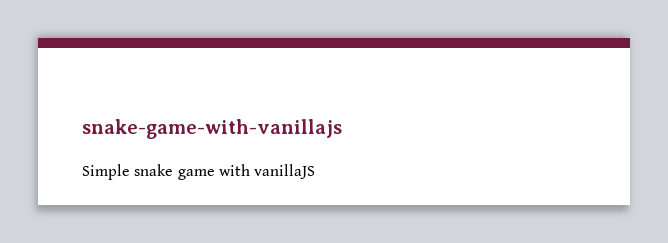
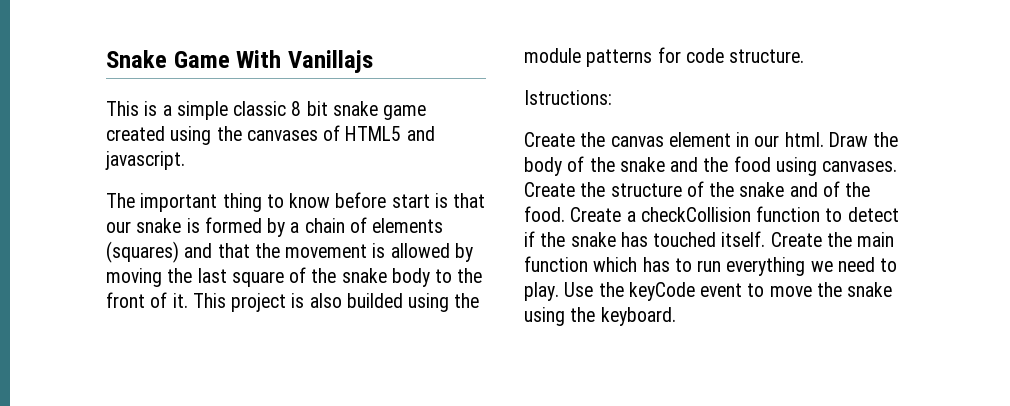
[82,119,342,139] [82,164,316,180] snake-game-with-vanillajs // Simple snake game with vanillaJS -> [106,50,373,73] [106,101,427,120] [106,125,435,145] [105,151,185,170] [106,192,486,212] [106,217,444,237] [106,241,473,263] [106,267,483,287] [106,292,480,312] [524,47,805,67] [524,90,612,105] [524,132,899,147] [524,156,898,176] [524,181,871,197] [524,206,899,222] [524,231,895,247] [524,256,898,276] [524,282,893,301] [524,307,676,326] Snake Game With Vanillajs // This is a simple classic 8 bit snake game created using the canvases of HTML5 and javascript. // The important thing to know before start is that our snake is formed by a chain of elements (squares) and that the movement is allowed by moving the last square of the snake body to the front of it. This project is also builded using the module patterns for code structure. // Istructions: // Create the canvas element in our html. Draw the body of the snake and the food using canvases. Create the structure of the snake and of the food. Create a checkCollision function to detect if the snake has touched itself. Create the main function which has to run everything we need to play. Use the keyCode event to move the snake using the keyboard.

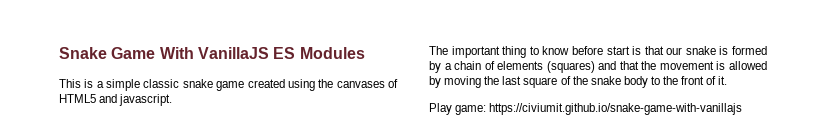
[287,50,373,73] Vanillajs -> [197,47,365,59] VanillaJS ES Modules
[291,101,328,116] 8 bit -> (180, 83) none
[192,293,480,312] [524,47,805,67] [524,90,612,105] [524,132,899,147] [524,156,898,176] [524,181,871,197] [524,206,899,222] [524,231,895,247] [524,256,898,276] [524,282,893,301] [524,307,676,326] This project is also builded using the module patterns for code structure. // Istructions: // Create the canvas element in our html. Draw the body of the snake and the food using canvases. Create the structure of the snake and of the food. Create a checkCollision function to detect if the snake has touched itself. Create the main function which has to run everything we need to play. Use the keyCode event to move the snake using the keyboard. -> [429,103,743,115] // Play game: https://civiumit.github.io/snake-game-with-vanillajs

